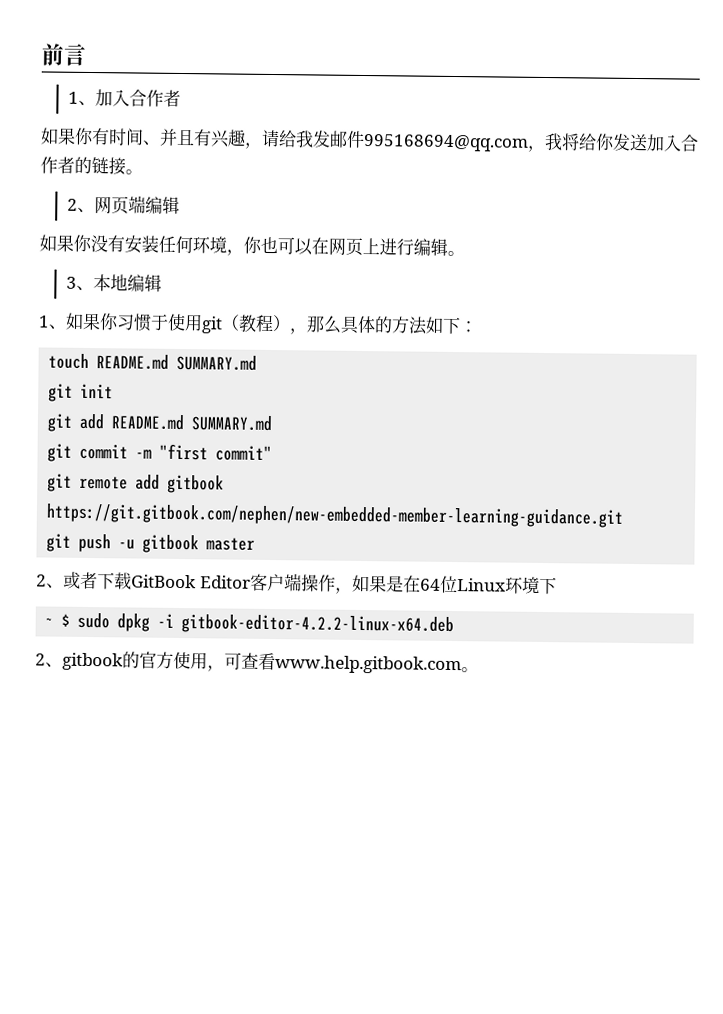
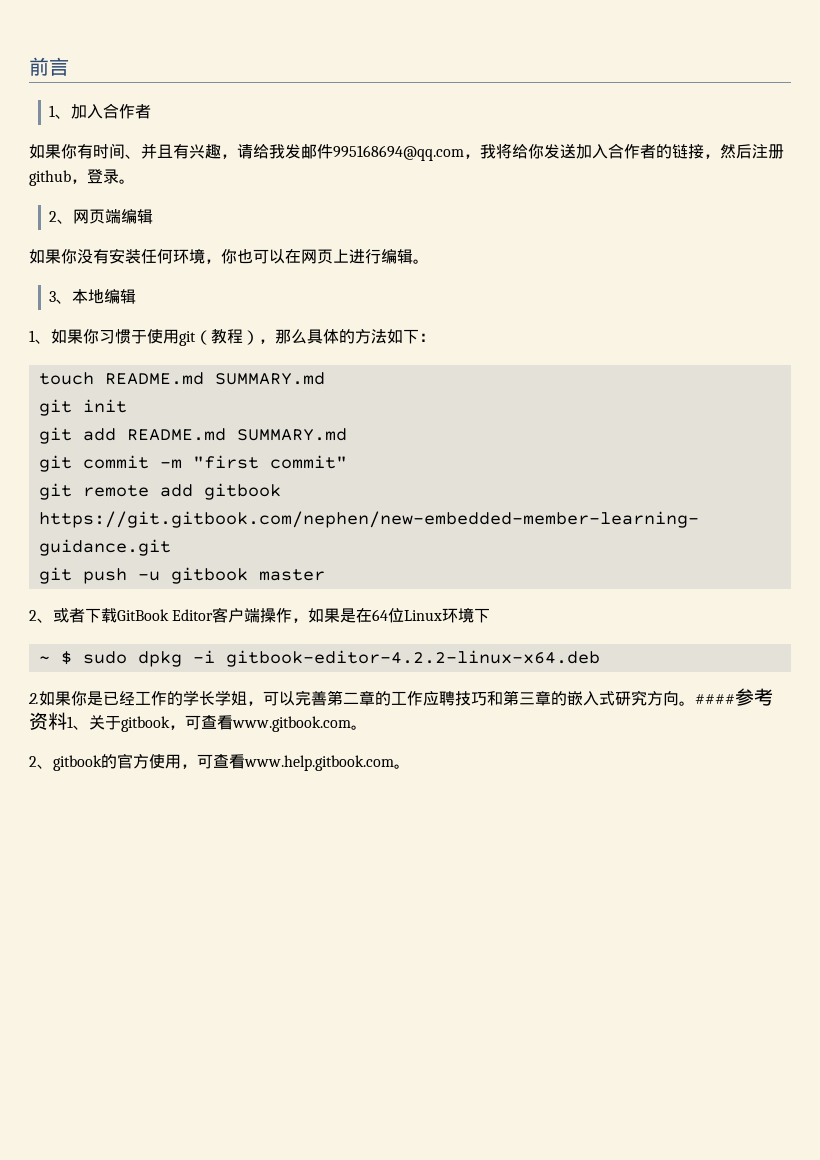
(126, 166) none -> [704,144,784,159] [29,169,119,186] ，然后注册github，登录
(455, 625) none -> [28,688,773,706] [29,712,367,732] // 2.如果你是已经工作的学长学姐，可以完善第二章的工作应聘技巧和第三章的嵌入式研究方向。####参考资料1、关于gitbook，可查看www.gitbook.com。

